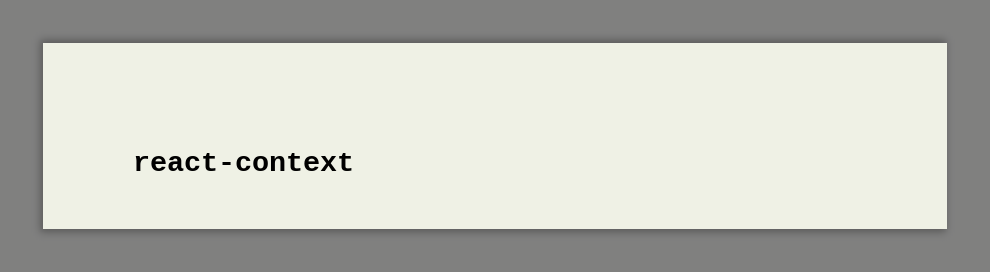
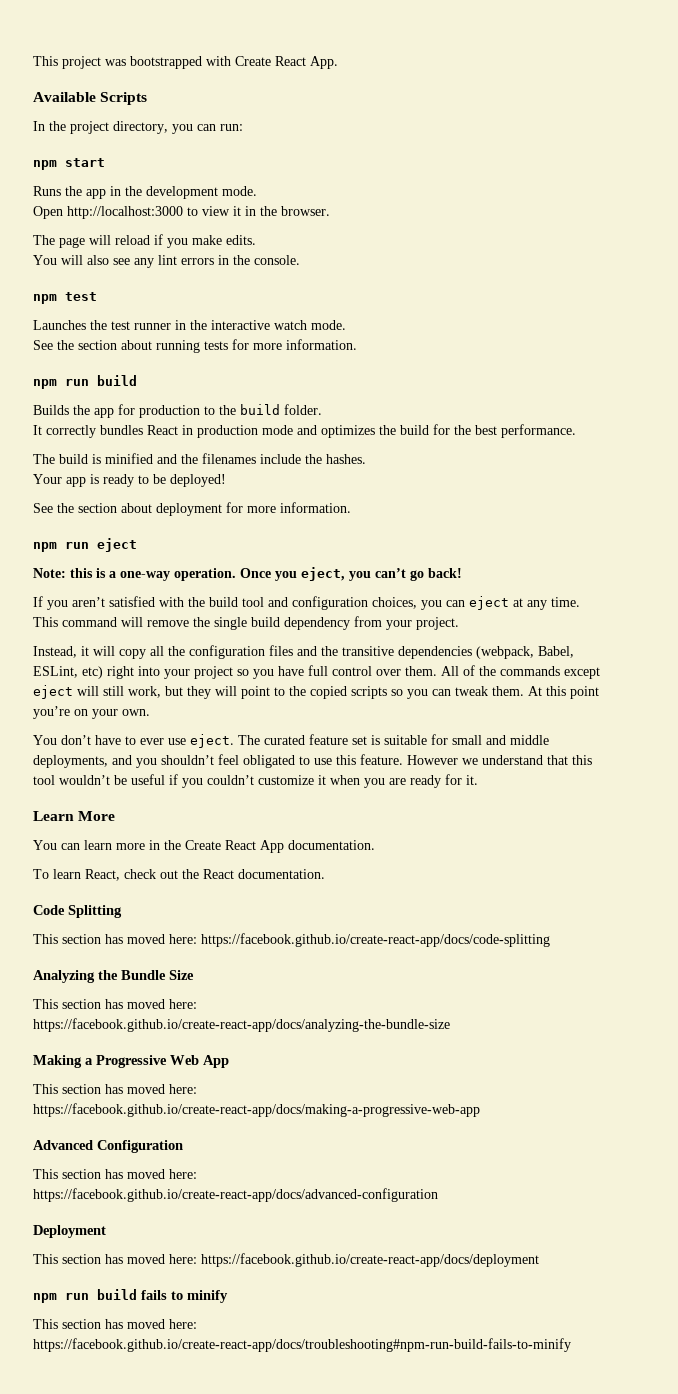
[133,153,354,171] react-context -> [33,56,338,69] [33,92,148,105] [33,121,243,134] [33,158,105,170] [33,186,257,199] [33,206,330,219] [33,234,256,248] [33,255,300,268] [33,292,97,304] [33,320,346,330] [33,339,357,353] [33,375,137,389] [33,404,322,418] [33,424,576,438] [33,453,366,464] [33,474,226,487] [33,502,351,516] [33,538,137,552] [33,567,462,581] [33,596,580,610] [33,616,459,630] [33,645,574,659] [33,665,600,679] [33,685,599,699] [33,706,150,719] [33,734,549,748] [33,754,592,768] [33,774,478,788] [33,811,116,821] [33,840,375,853] [33,869,325,881] [33,905,122,918] [33,933,550,947] [33,970,194,983] [33,999,197,1009] [33,1018,450,1032] [33,1055,229,1068] [33,1084,197,1094] [33,1103,480,1117] [33,1140,183,1153] [33,1169,197,1179] [33,1188,438,1202] [33,1225,106,1238] [33,1253,539,1267] [33,1289,228,1303] [33,1319,197,1329] [33,1338,571,1352] This project was bootstrapped with Create React App. // Available Scripts // In the project directory, you can run: // npm start // Runs the app in the development mode. // Open http://localhost:3000 to view it in the browser. // The page will reload if you make edits. // You will also see any lint errors in the console. // npm test // Launches the test runner in the interactive watch mode. // See the section about running tests for more information. // npm run build // Builds the app for production to the build folder. // It correctly bundles React in production mode and optimizes the build for the best performance. // The build is minified and the filenames include the hashes. // Your app is ready to be deployed! // See the section about deployment for more information. // npm run eject // Note: this is a one-way operation. Once you eject, you can’t go back! // If you aren’t satisfied with the build tool and configuration choices, you can eject at any time. This command will remove the single build dependency from your project. // Instead, it will copy all the configuration files and the transitive dependencies (webpack, Babel, ESLint, etc) right into your project so you have full control over them. All of the commands except eject will still work, but they will point to the copied scripts so you can tweak them. At this point you’re on your own. // You don’t have to ever use eject. The curated feature set is suitable for small and middle deployments, and you shouldn’t feel obligated to use this feature. However we understand that this tool wouldn’t be useful if you couldn’t customize it when you are ready for it. // Learn More // You can learn more in the Create React App documentation. // To learn React, check out the React documentation. // Code Splitting // This section has moved here: https://facebook.github.io/create-react-app/docs/code-splitting // Analyzing the Bundle Size // This section has moved here: https://facebook.github.io/create-react-app/docs/analyzing-the-bundle-size // Making a Progressive Web App // This section has moved here: https://facebook.github.io/create-react-app/docs/making-a-progressive-web-app // Advanced Configuration // This section has moved here: https://facebook.github.io/create-react-app/docs/advanced-configuration // Deployment // This section has moved here: https://facebook.github.io/create-react-app/docs/deployment // npm run build fails to minify // This section has moved here: https://facebook.github.io/create-react-app/docs/troubleshooting#npm-run-build-fails-to-minify

